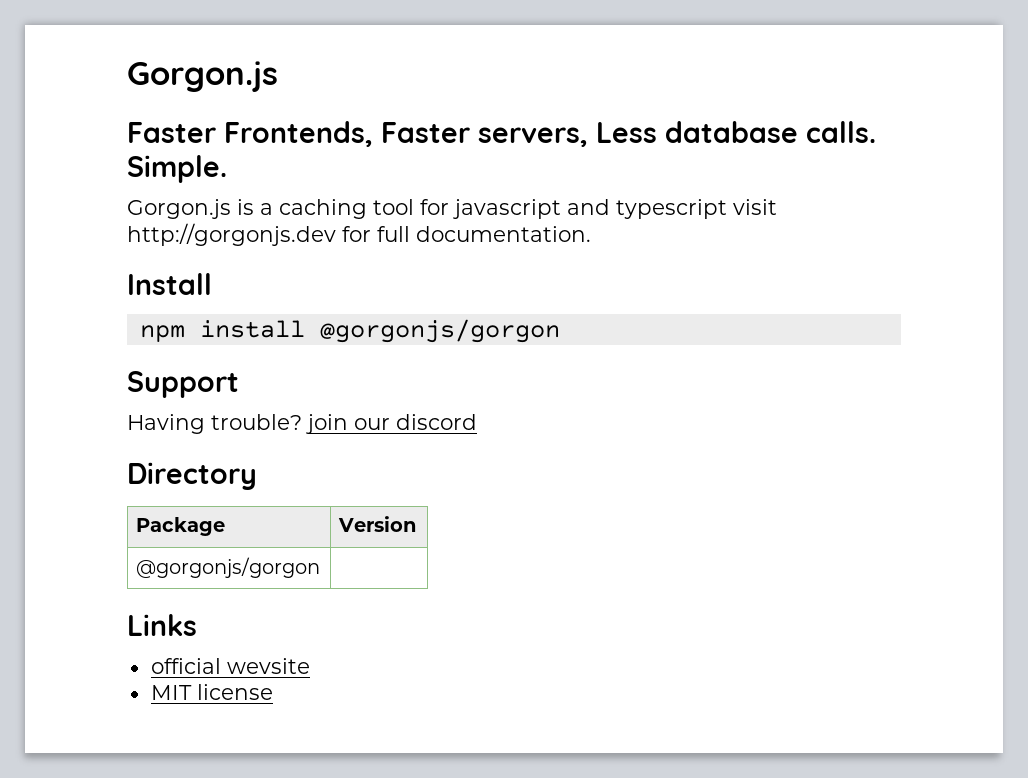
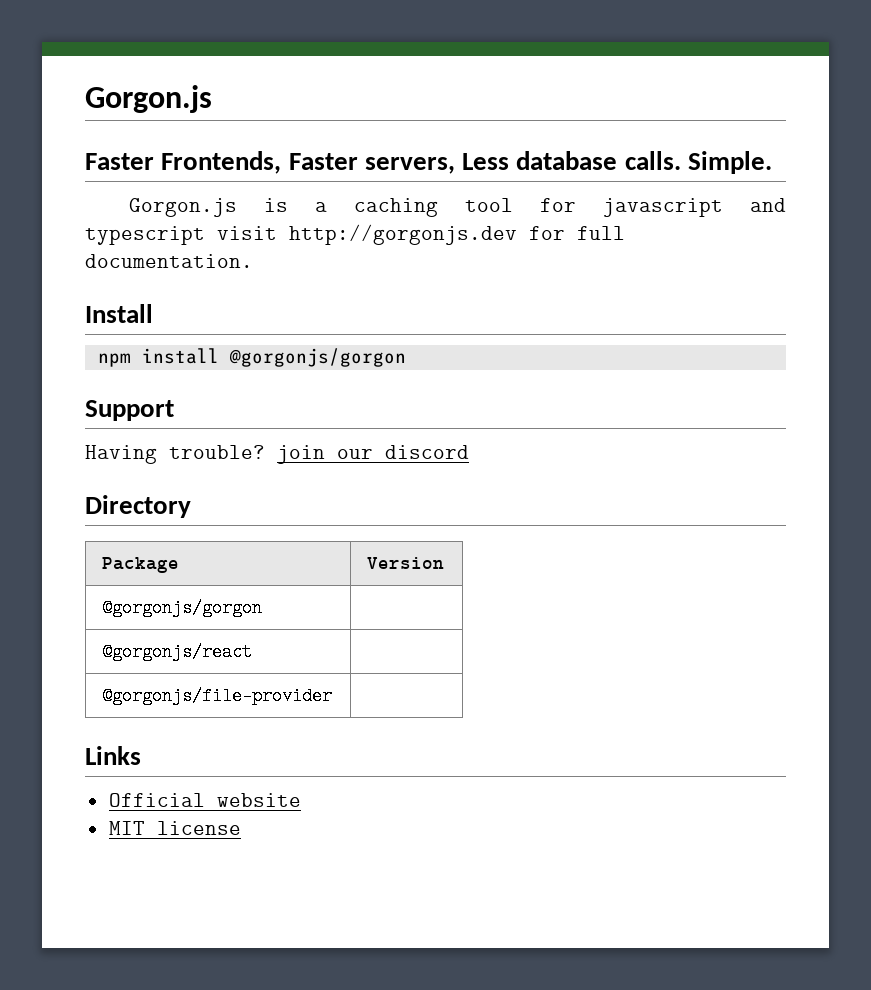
(321, 567) none -> [102,643,253,661] [102,687,333,705] // @gorgonjs/react | // @gorgonjs/file-provider |
[150,658,310,674] official wevsite -> [108,793,301,807] Official website

